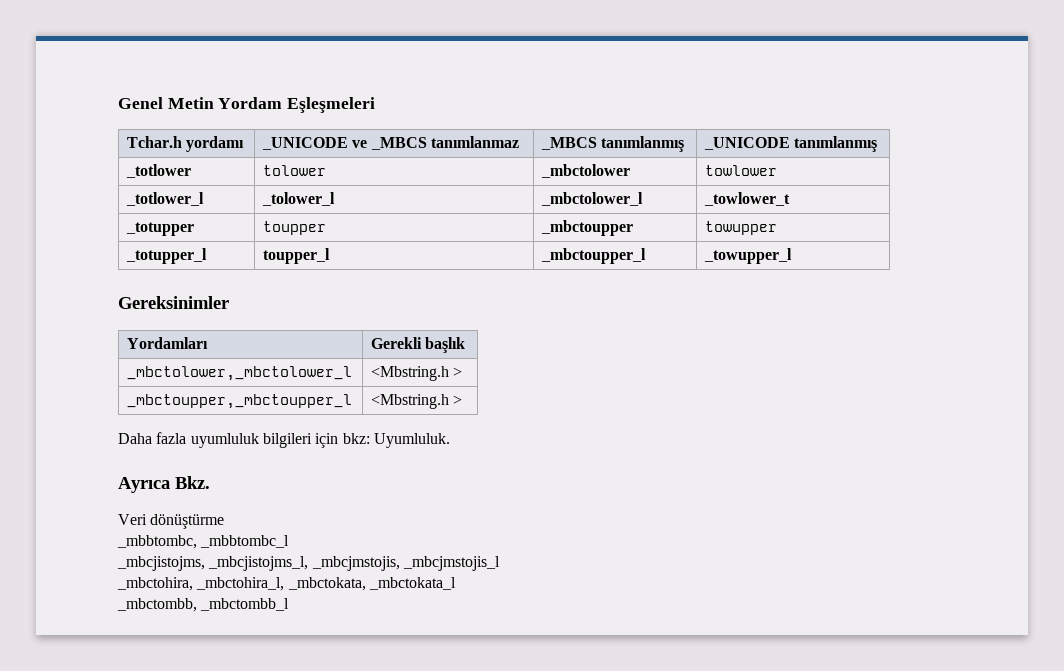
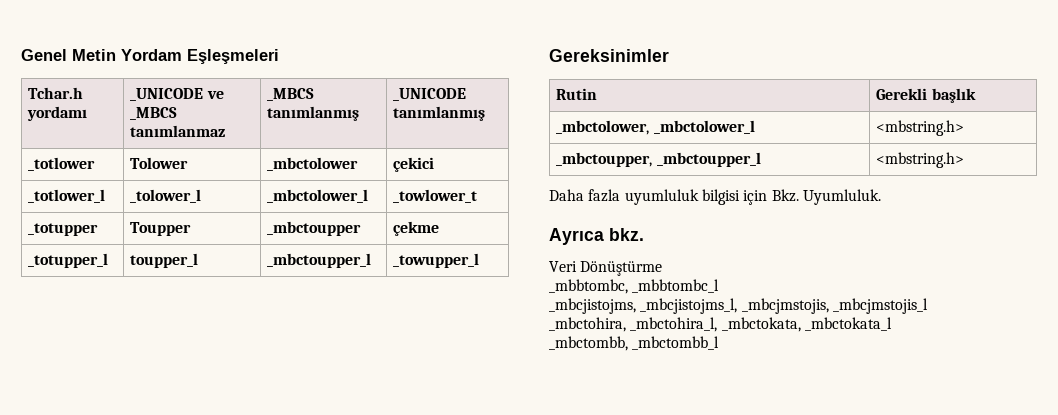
[263,165,327,176] tolower -> [130,157,189,169] Tolower
[705,165,778,176] towlower -> [393,157,435,172] çekici
[263,221,327,235] toupper -> [130,222,192,236] Toupper
[705,221,778,235] towupper -> [393,221,440,236] çekme
[127,337,209,349] Yordamları -> [556,88,598,100] Rutin
[127,366,353,381] [371,366,463,381] [127,394,353,409] [371,394,463,409] _mbctolower,_mbctolower_l | <Mbstring.h > // _mbctoupper,_mbctoupper_l | <Mbstring.h > -> [556,120,755,135] [876,120,965,136] [556,152,761,167] [876,152,965,168] _mbctolower, _mbctolower_l | <mbstring.h> // _mbctoupper, _mbctoupper_l | <mbstring.h>
[262,433,370,448] bilgileri için bkz: -> [701,189,799,205] bilgisi için Bkz.
[175,476,210,489] Bkz. -> [609,228,644,241] bkz.
[150,514,225,529] dönüştürme -> [580,261,663,276] Dönüştürme

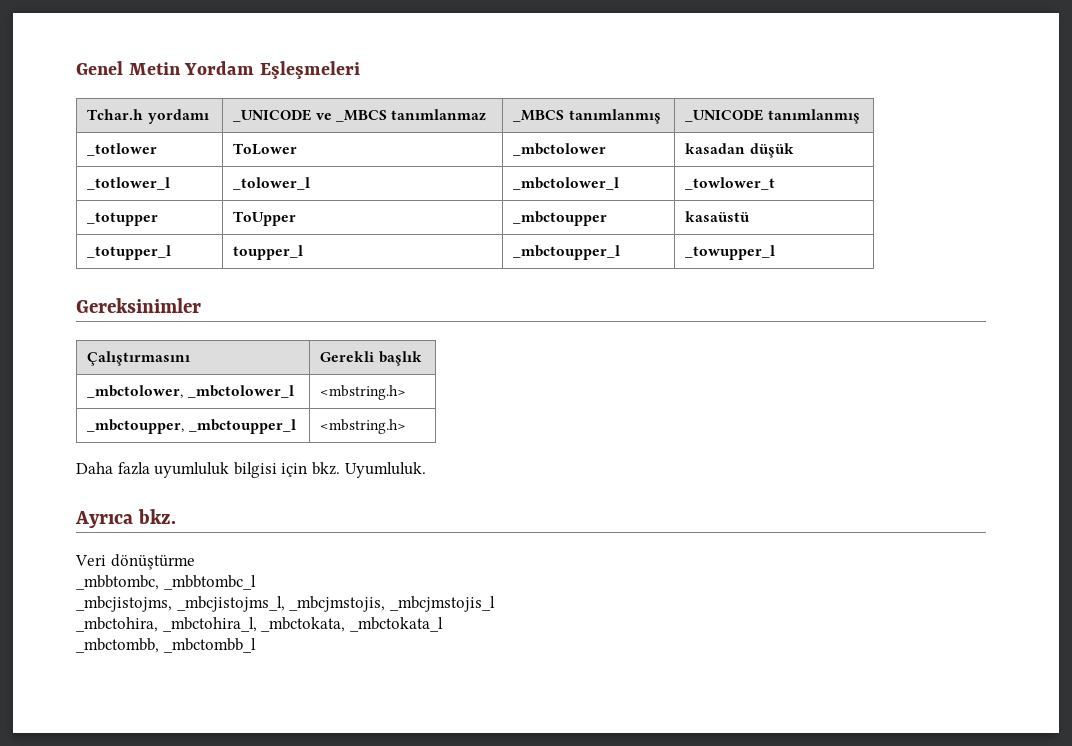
[130,157,189,169] Tolower -> [233,143,298,155] ToLower
[393,157,435,172] çekici -> [685,143,794,158] kasadan düşük
[130,222,192,236] Toupper -> [233,211,297,226] ToUpper
[393,221,440,236] çekme -> [685,211,750,222] kasaüstü
[556,88,598,100] Rutin -> [87,351,191,366] Çalıştırmasını
[771,189,799,202] Bkz. -> [311,462,340,475] bkz.
[580,261,663,276] Dönüştürme -> [110,554,195,570] dönüştürme

